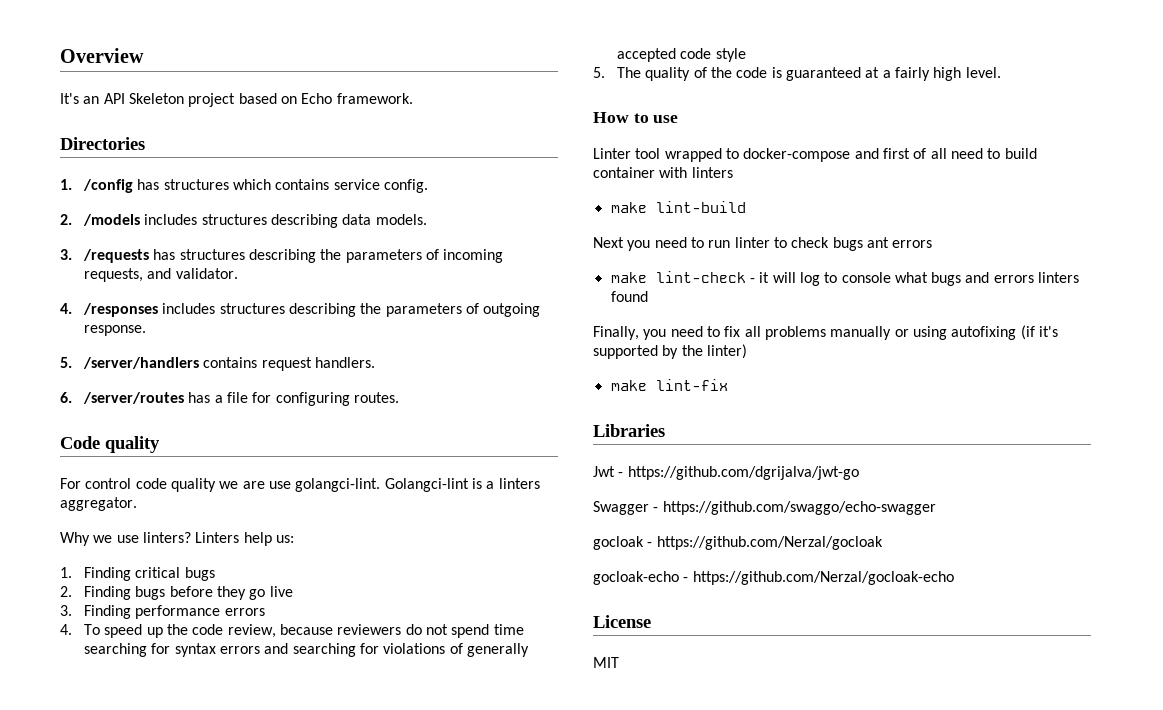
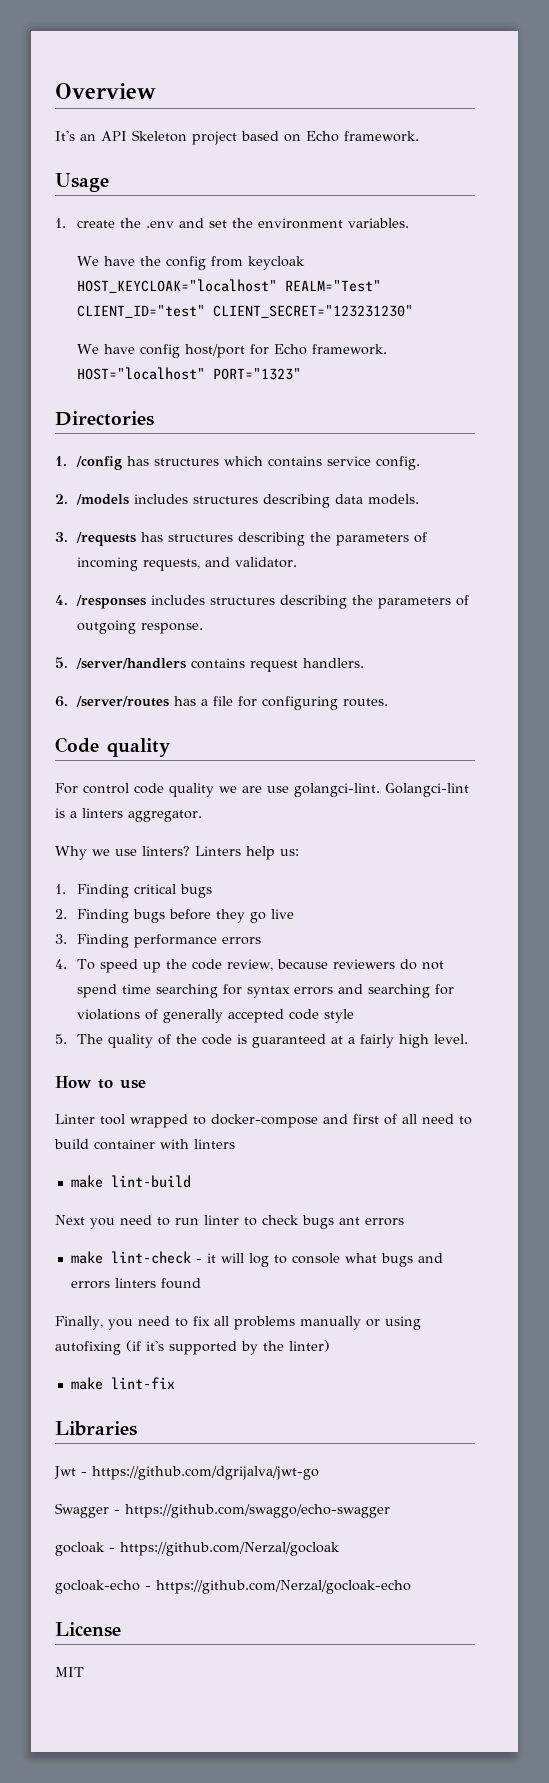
(413, 98) none -> [55,173,109,192] [55,218,409,229] [76,256,305,270] [76,279,381,293] [76,305,413,318] [76,344,387,358] [76,367,301,380] // Usage // 1. create the .env and set the environment variables. // We have the config from keycloak HOST_KEYCLOAK="localhost" REALM="Test" CLIENT_ID="test" CLIENT_SECRET="123231230" // We have config host/port for Echo framework. HOST="localhost" PORT="1323"

